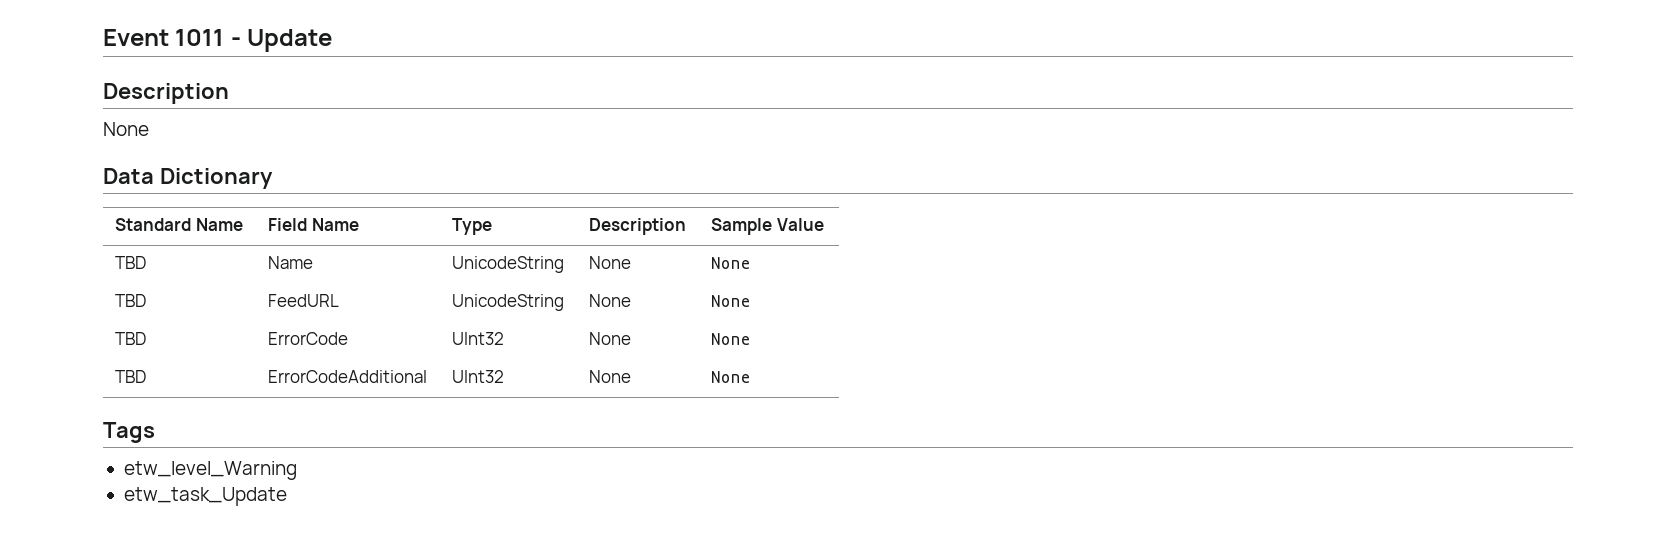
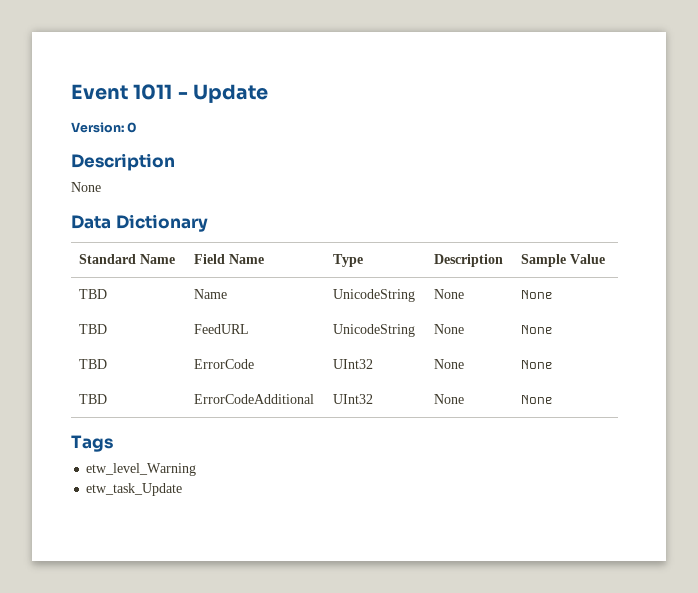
(333, 40) none -> [71,122,138,133] // Version: 0

